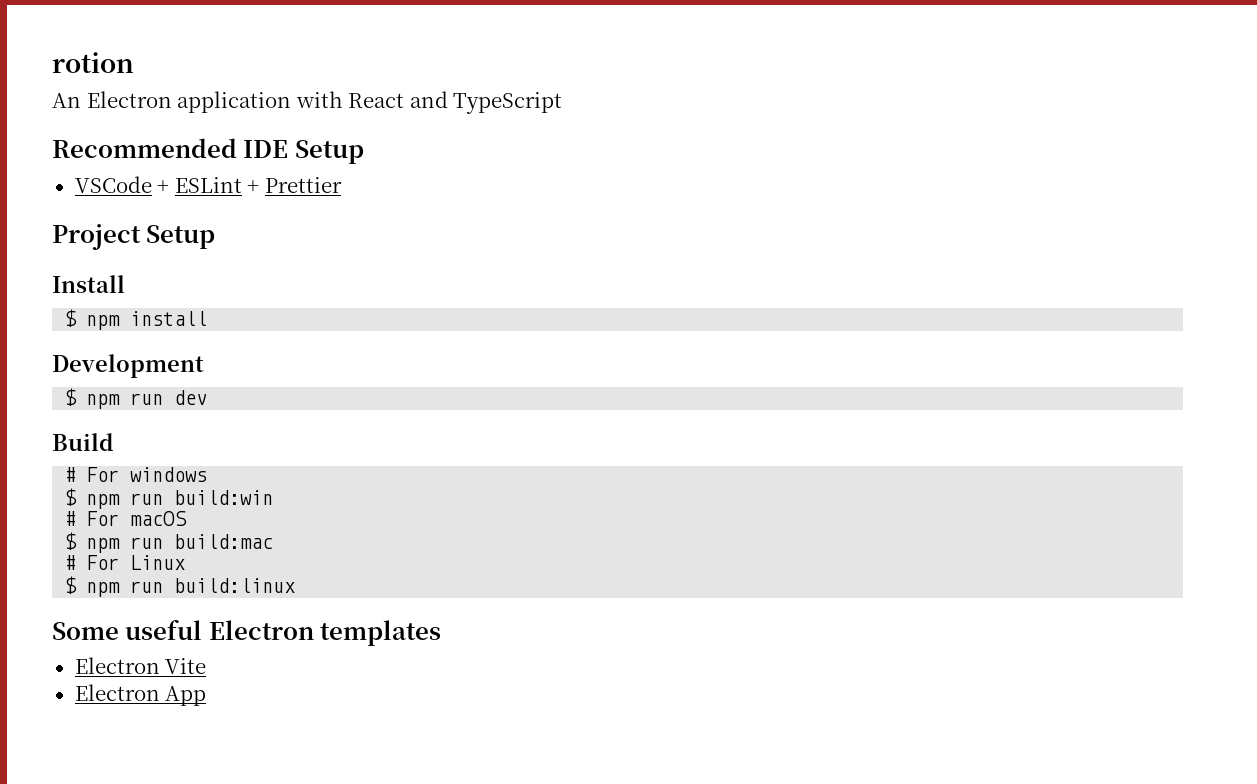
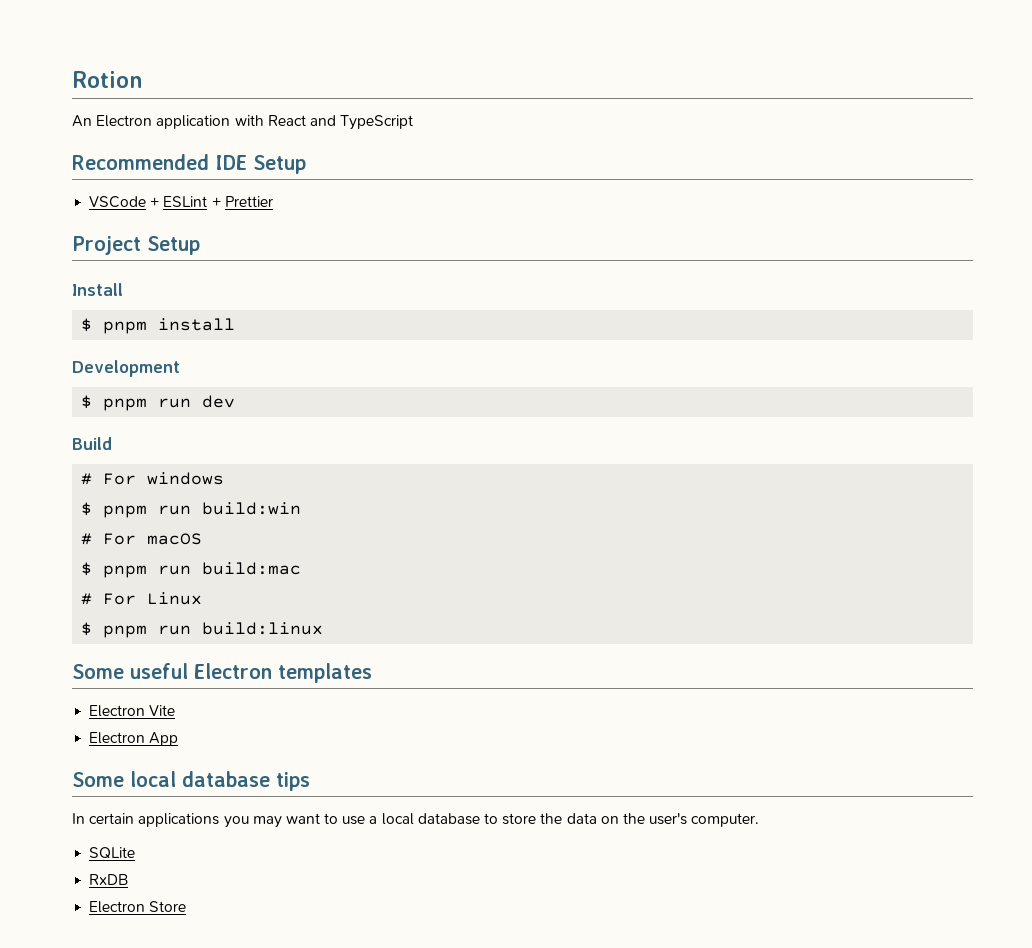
[52,52,134,73] rotion -> [72,71,143,88] Rotion
[86,315,121,330] npm -> [103,321,148,334] pnpm
[86,394,121,409] npm -> [103,398,148,411] pnpm
[86,494,121,509] npm -> [103,505,148,518] pnpm
[86,538,121,553] npm -> [103,565,148,578] pnpm
[86,582,121,597] npm -> [103,625,148,638] pnpm
(207, 696) none -> [72,771,310,791] [72,813,760,828] [89,847,136,859] [89,874,129,885] [89,901,187,913] // Some local database tips // In certain applications you may want to use a local database to store the data on the user's computer. // SQLite // RxDB // Electron Store

